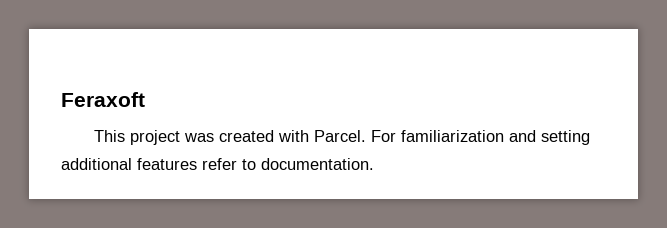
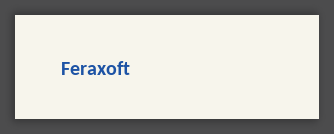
[93,130,590,145] [61,158,374,170] // This project was created with Parcel. For familiarization and setting additional features refer to documentation. -> (130, 68) none

